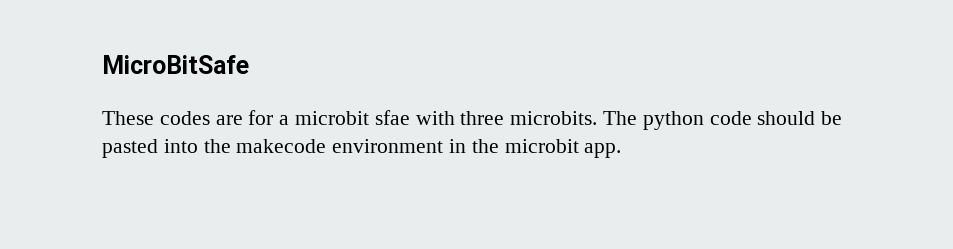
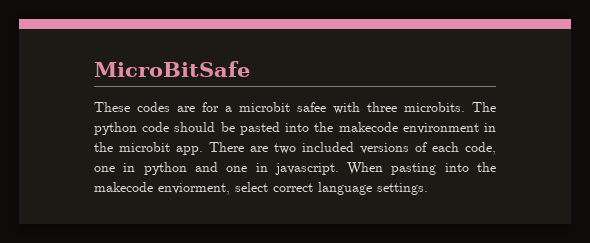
[374,110,410,125] sfae -> [297,102,326,112] safee
(622, 150) none -> [209,142,496,155] [94,162,497,175] [94,182,428,195] There are two included versions of each code, one in python and one in javascript. When pasting into the makecode enviorment, select correct language settings.

